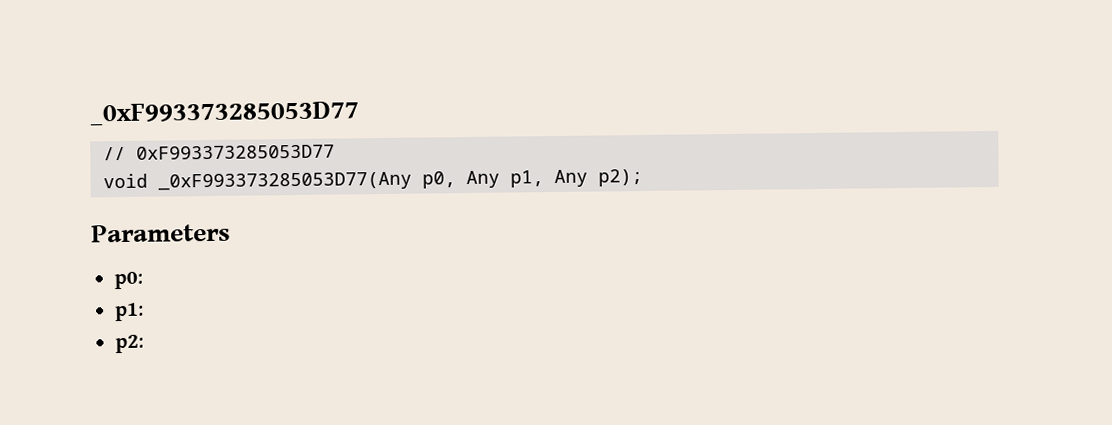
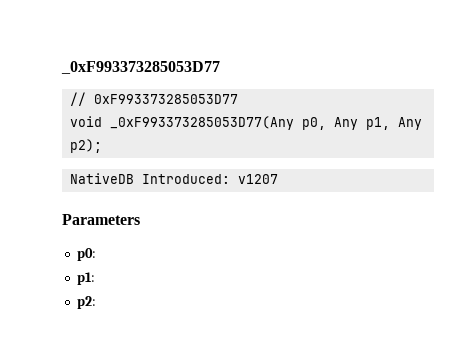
(643, 178) none -> [70,173,279,184] // NativeDB Introduced: v1207

